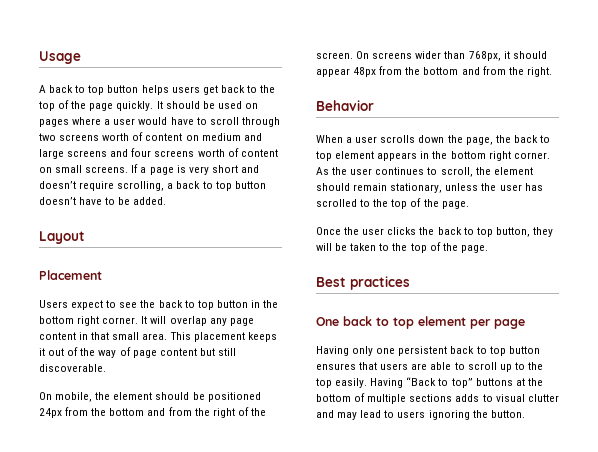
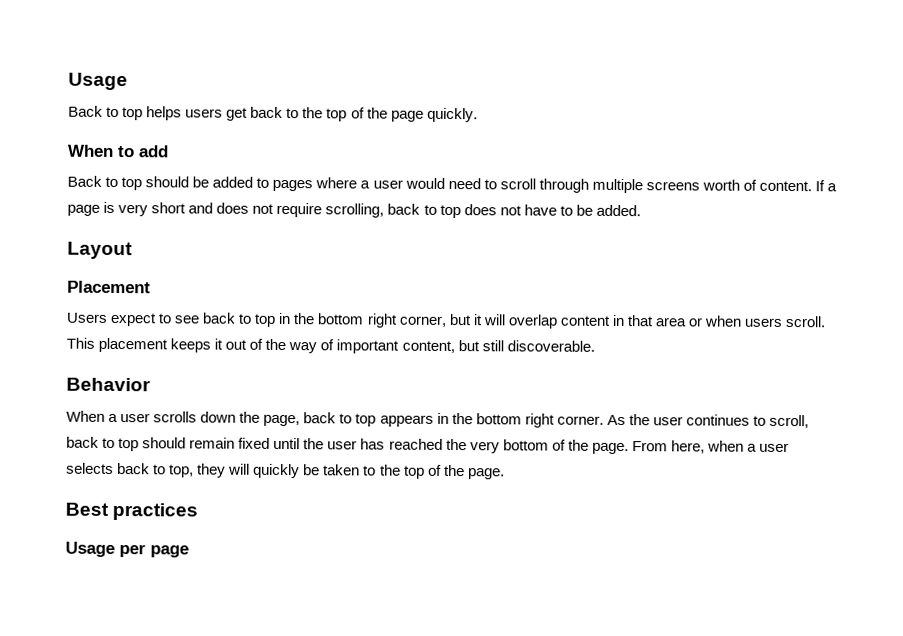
[39,85,139,95] A back to top button -> [68,105,144,121] Back to top
[156,101,258,109] It should be used on -> [67,144,169,158] [67,175,270,191] // When to add // Back to top should be added to
[170,117,194,125] have -> [447,177,481,190] need
[39,132,262,141] [39,148,278,159] [39,165,129,173] two screens worth of content on medium and large screens and four screens worth of content on small screens. -> [591,178,812,194] multiple screens worth of content.
[39,181,76,189] doesn’t -> [216,202,275,214] does not
[167,181,266,191] [39,197,76,205] a back to top button doesn’t -> [387,203,522,219] back to top does not
[140,300,279,310] [39,316,254,326] [39,332,168,340] the back to top button in the bottom right corner. It will overlap any page content in that small area. -> [202,312,827,329] back to top in the bottom right corner, but it will overlap content in that area or when users scroll.
[132,348,197,358] page content -> [336,339,455,354] important content,
[39,392,261,402] [39,407,266,418] [316,51,547,61] [316,66,552,77] // On mobile, the element should be positioned 24px from the bottom and from the right of the screen. On screens wider than 768px, it should appear 48px from the bottom and from the right. -> (595, 346) none
[495,135,550,143] [316,151,375,161] the back to top element -> [303,412,377,427] back to top
[475,167,533,175] [316,183,543,193] [316,198,469,209] [316,227,530,237] the element should remain stationary, unless the user has scrolled to the top of the page. // Once the user clicks the back to top button, -> [66,436,790,455] [66,462,195,478] back to top should remain fixed until the user has reached the very bottom of the page. From here, when a user selects back to top,
(332, 247) none -> [253,463,301,479] quickly
[316,316,525,329] [316,346,540,356] [316,362,543,372] [316,377,543,388] [316,393,559,404] [316,410,525,420] One back to top element per page // Having only one persistent back to top button ensures that users are able to scroll up to the top easily. Having “Back to top” buttons at the bottom of multiple sections adds to visual clutter and may lead to users ignoring the button. -> [65,541,189,558] Usage per page

